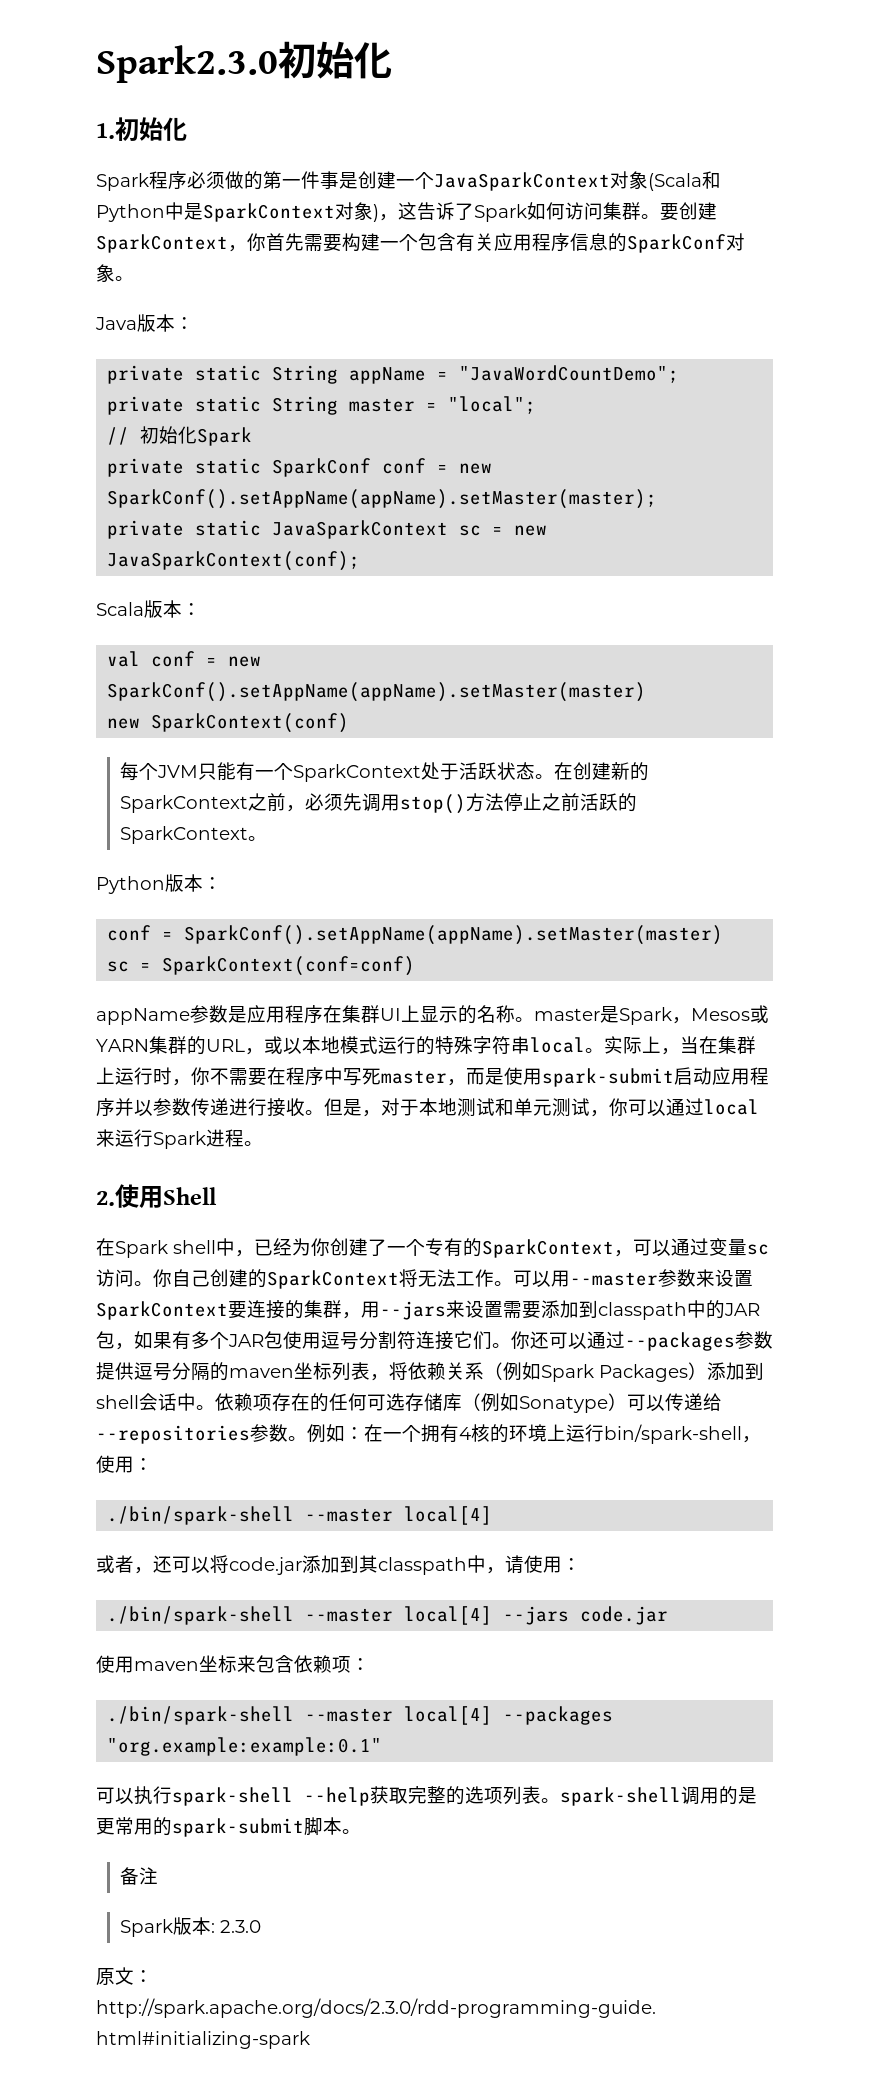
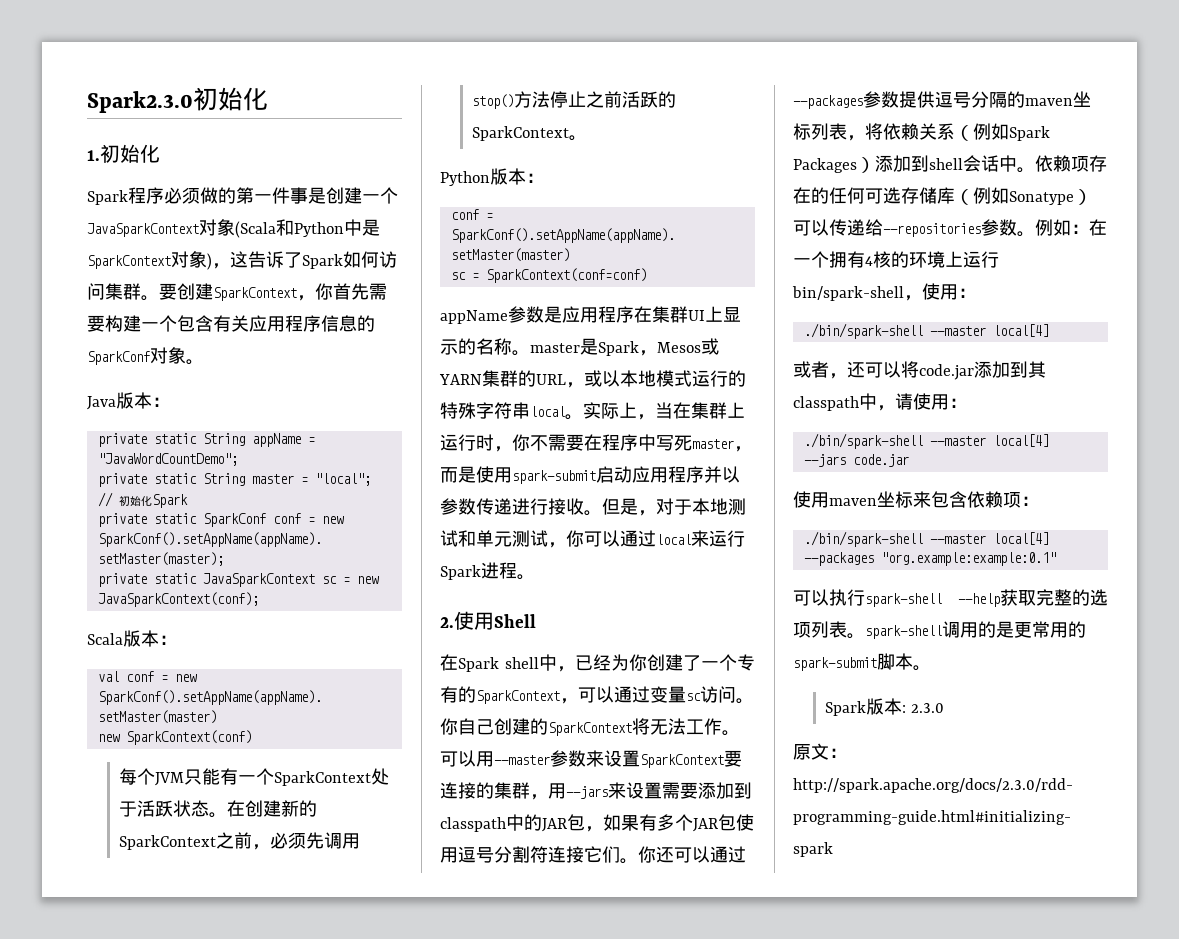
[120,1867,159,1885] // 备注 -> (931, 668) none

